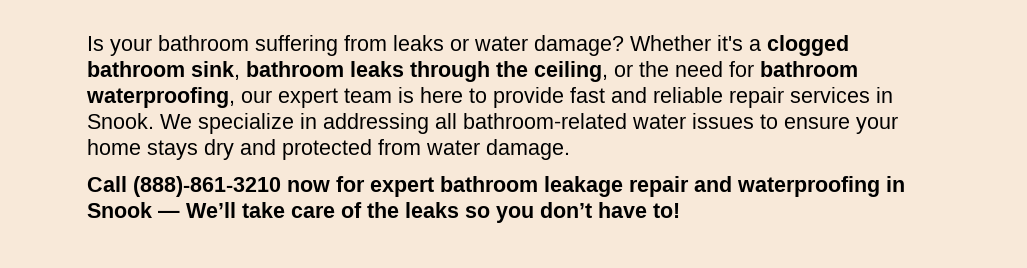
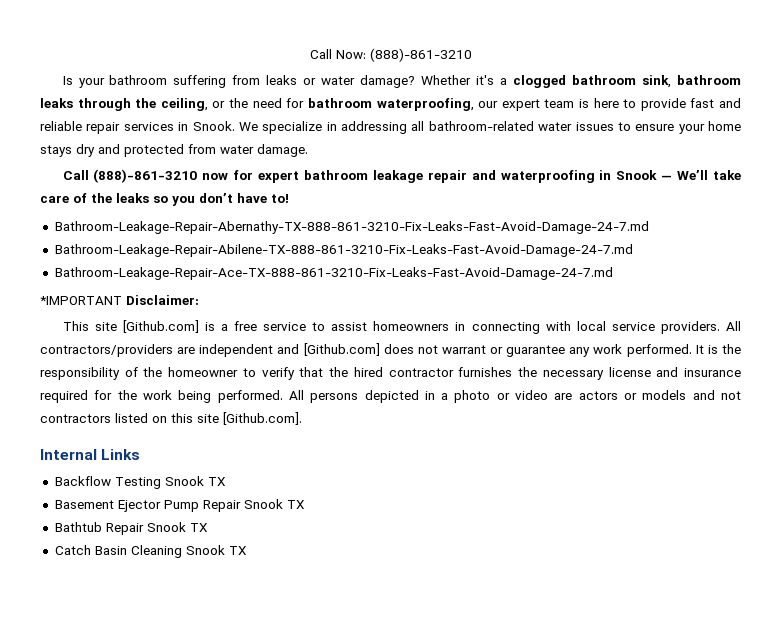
(87, 43) none -> [309,48,472,62] Call Now: (888)-861-3210 //
(680, 210) none -> [54,221,649,234] [54,244,633,257] [54,267,613,280] [40,295,199,305] [62,320,741,334] [40,343,741,357] [40,367,742,380] [40,390,741,403] [40,412,302,425] [40,449,141,460] [54,476,226,489] [54,499,305,512] [54,522,208,535] [54,545,247,558] // Bathroom-Leakage-Repair-Abernathy-TX-888-861-3210-Fix-Leaks-Fast-Avoid-Damage-24-7.md // Bathroom-Leakage-Repair-Abilene-TX-888-861-3210-Fix-Leaks-Fast-Avoid-Damage-24-7.md // Bathroom-Leakage-Repair-Ace-TX-888-861-3210-Fix-Leaks-Fast-Avoid-Damage-24-7.md // *IMPORTANT Disclaimer: // This site [Github.com] is a free service to assist homeowners in connecting with local service providers. All contractors/providers are independent and [Github.com] does not warrant or guarantee any work performed. It is the responsibility of the homeowner to verify that the hired contractor furnishes the necessary license and insurance required for the work being performed. All persons depicted in a photo or video are actors or models and not contractors listed on this site [Github.com]. // Internal Links // Backflow Testing Snook TX // Basement Ejector Pump Repair Snook TX // Bathtub Repair Snook TX // Catch Basin Cleaning Snook TX

